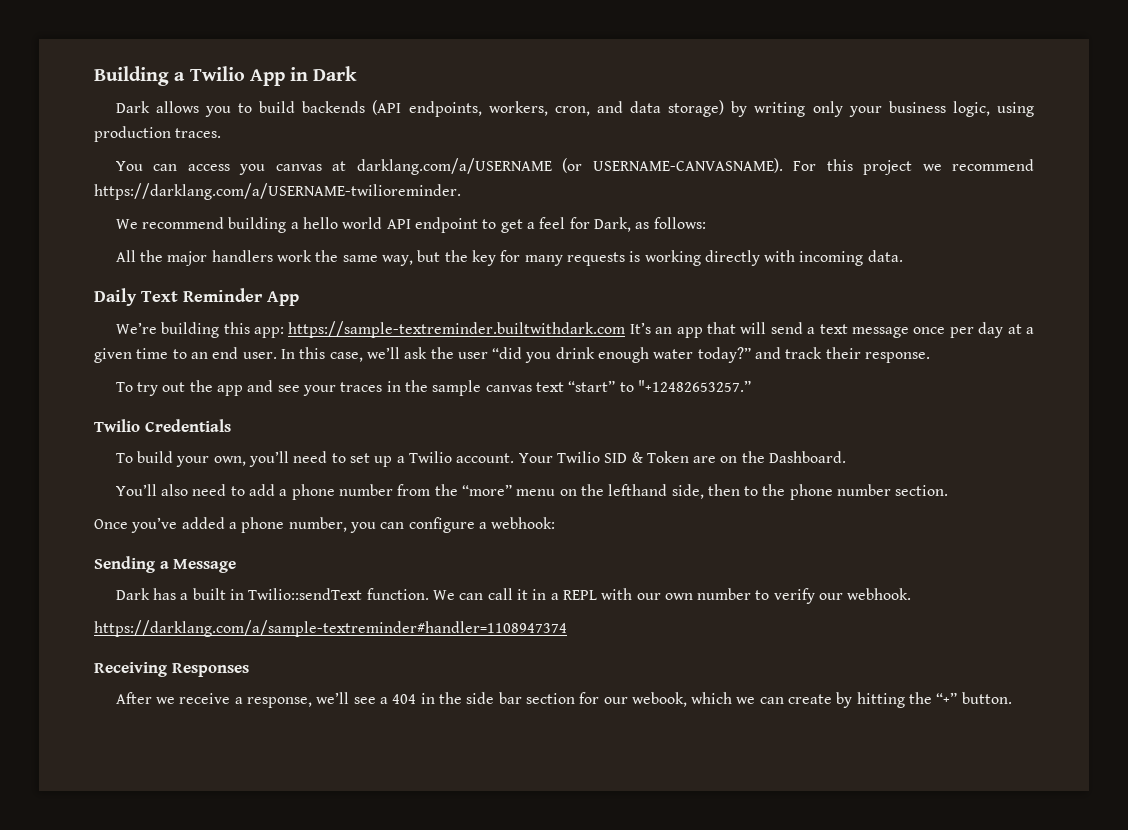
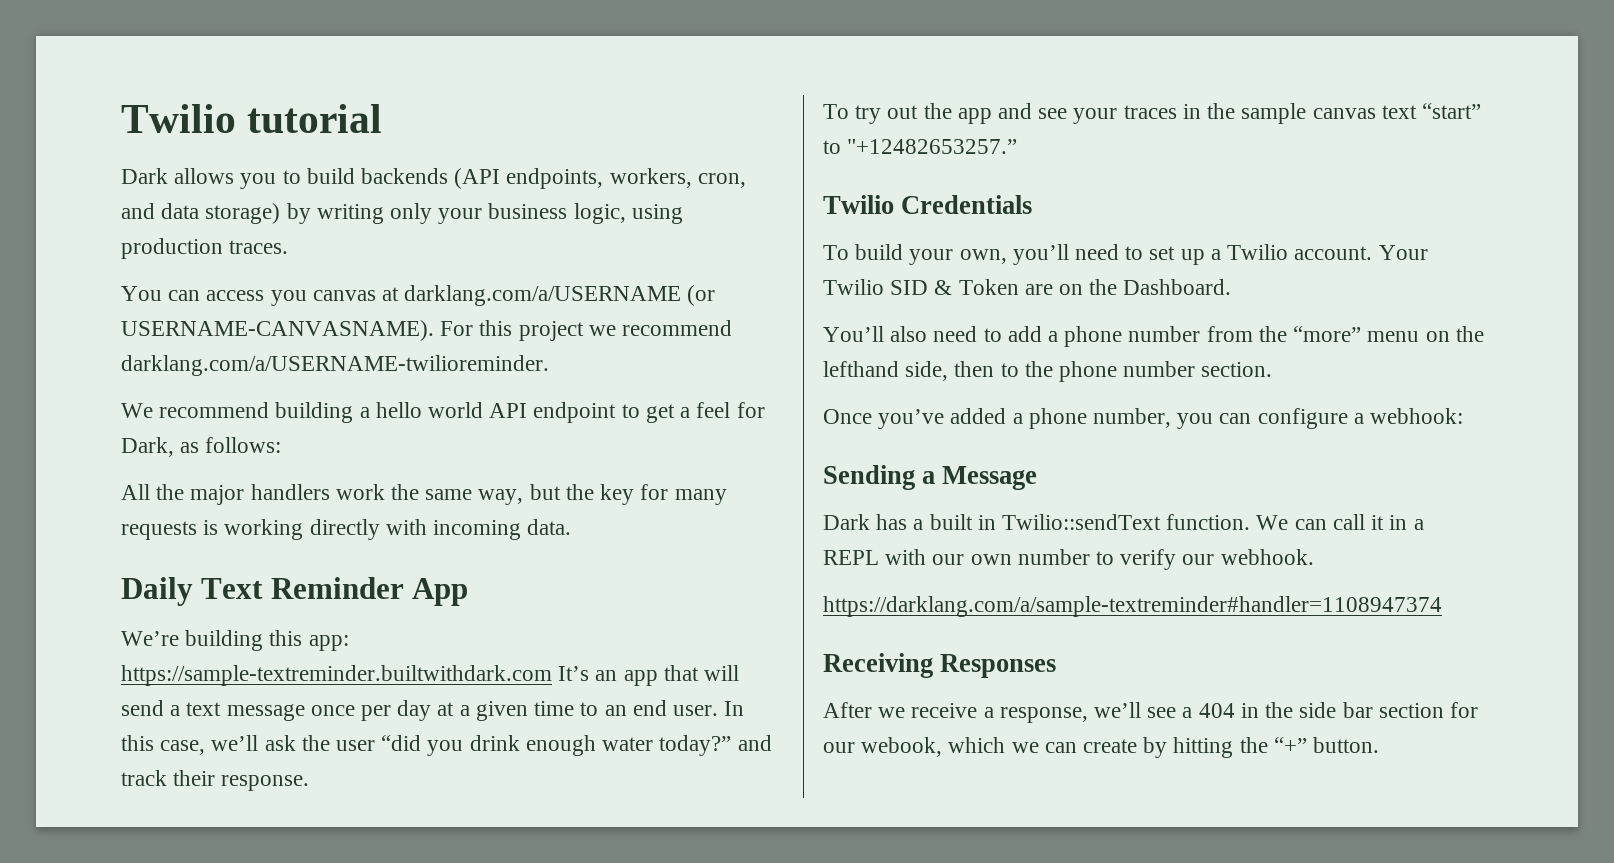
[94,66,358,86] Building a Twilio App in Dark -> [121,104,383,133] Twilio tutorial
[94,183,461,200] https://darklang.com/a/USERNAME-twilioreminder. -> [121,355,549,376] darklang.com/a/USERNAME-twilioreminder.

